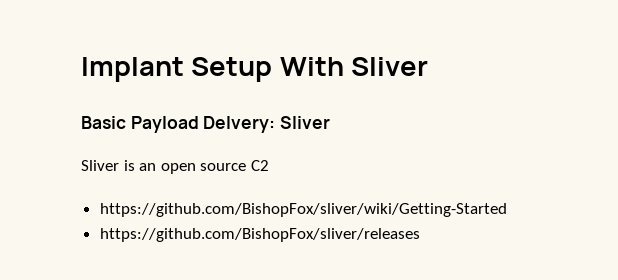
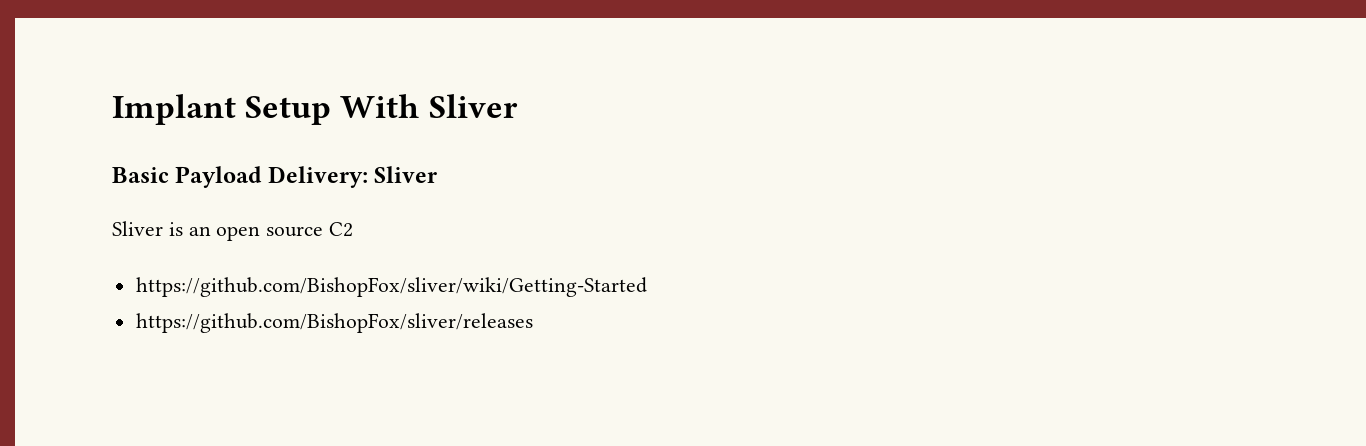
[203,116,276,133] Delvery: -> [267,166,368,188] Delivery:

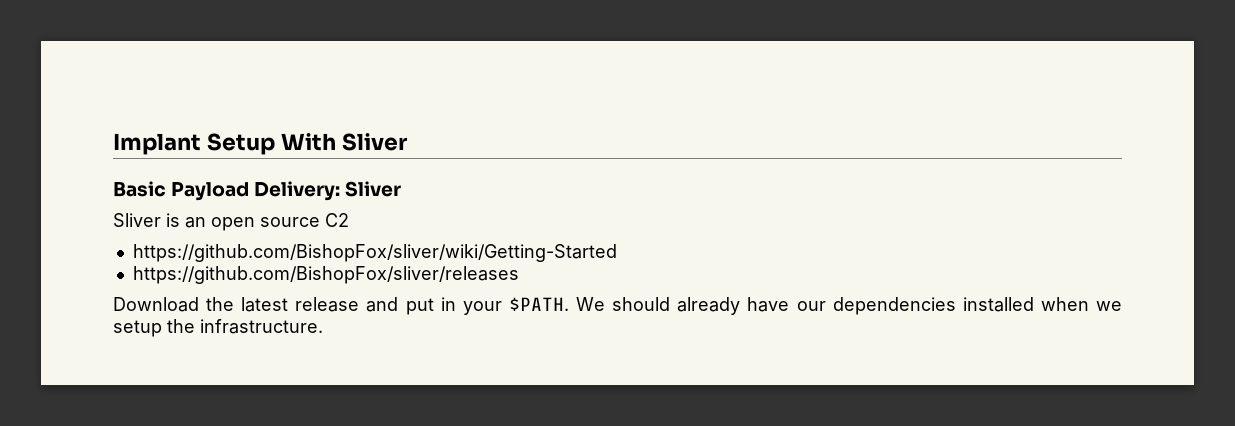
(533, 323) none -> [113,297,1122,315] [113,319,323,337] // Download the latest release and put in your $PATH. We should already have our dependencies installed when we setup the infrastructure.

